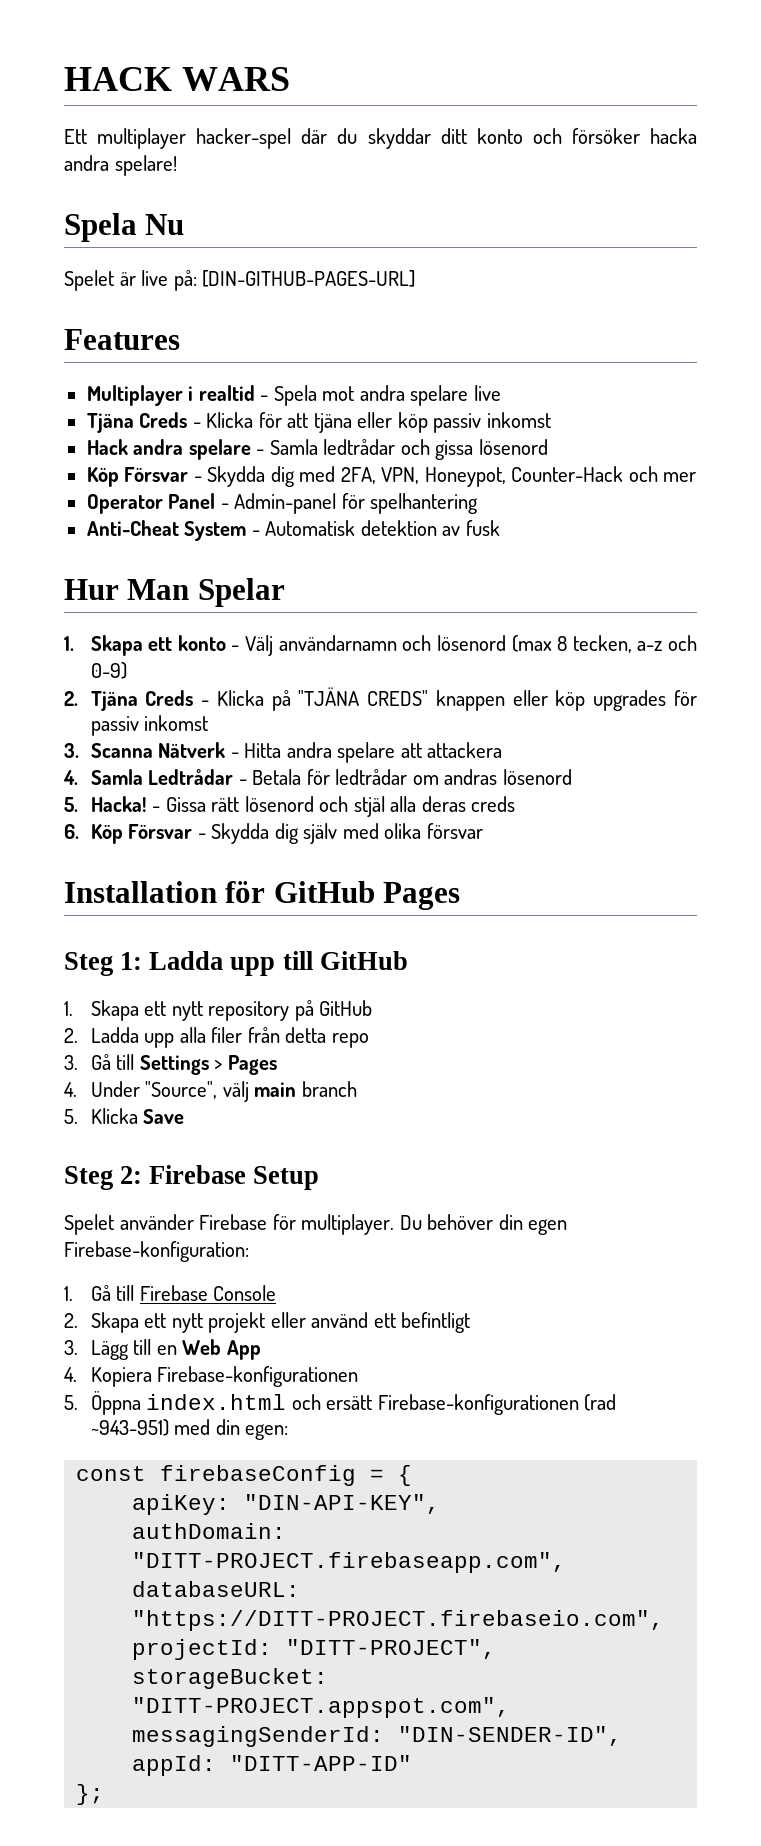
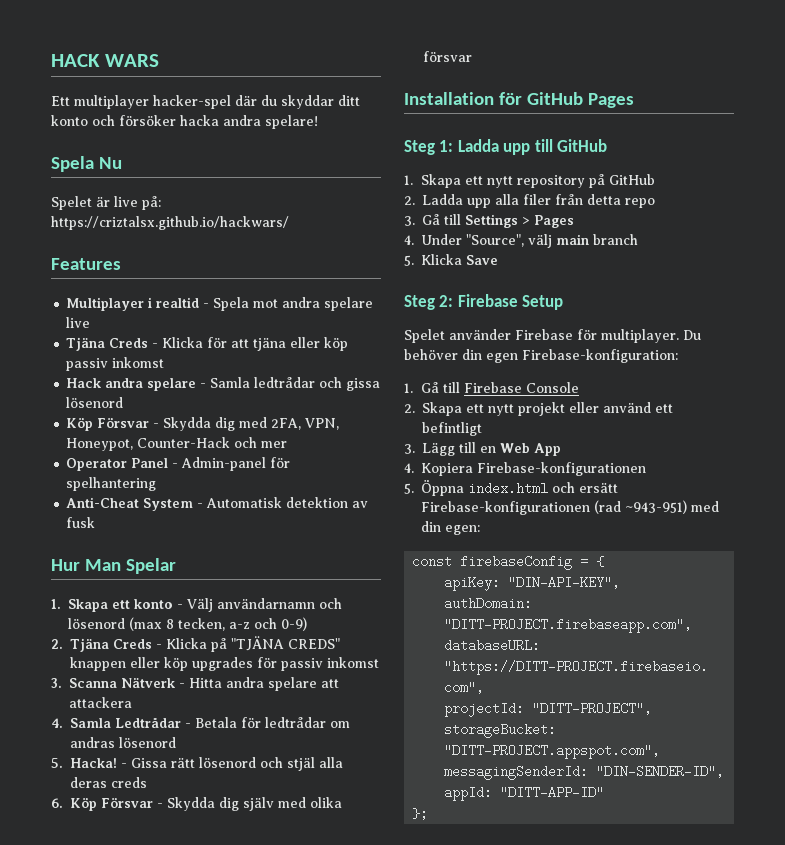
[202,270,416,287] [DIN-GITHUB-PAGES-URL] -> [51,216,289,230] https://criztalsx.github.io/hackwars/

